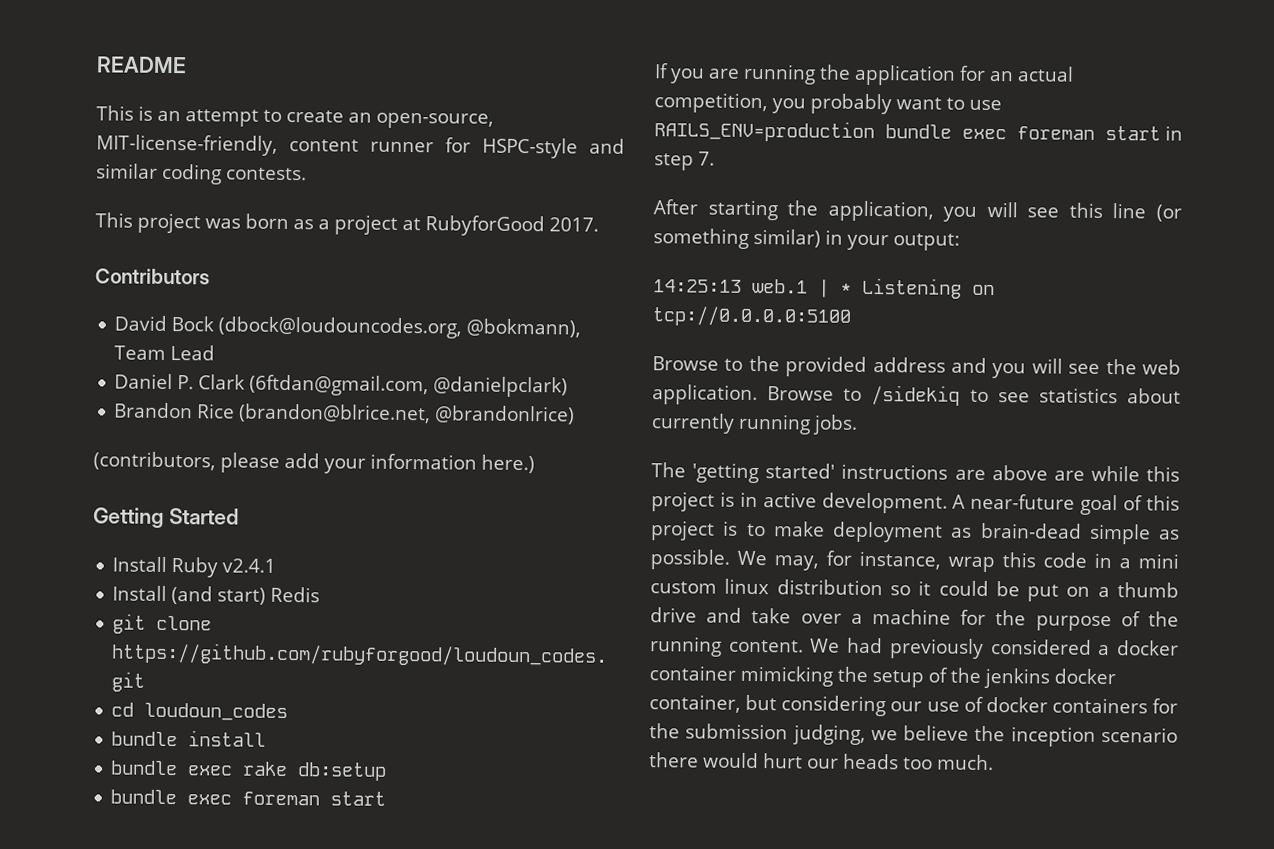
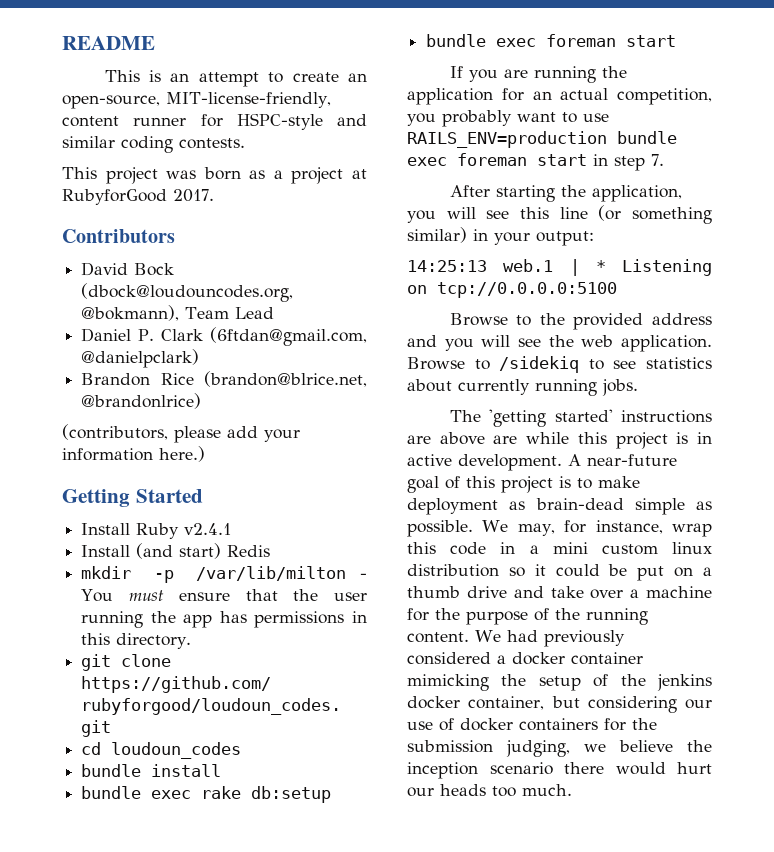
(321, 594) none -> [81,566,367,583] [81,589,367,602] [81,611,368,628] [81,633,192,649] // mkdir -p /var/lib/milton - You must ensure that the user running the app has permissions in this directory.

